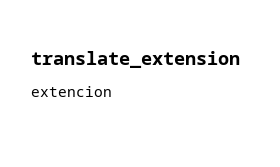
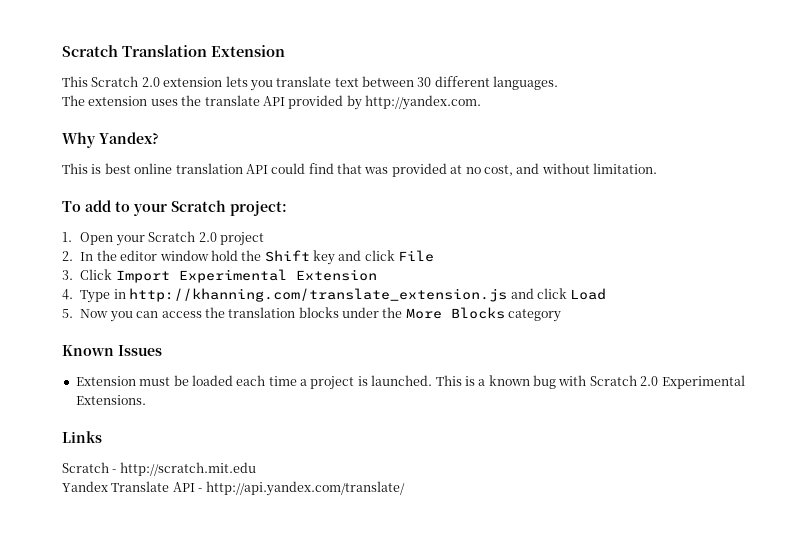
[31,51,240,68] [31,86,112,97] translate_extension // extencion -> [62,45,285,57] [62,76,559,91] [62,95,481,110] [62,132,159,148] [62,163,657,177] [62,200,287,216] [62,231,264,246] [62,250,435,265] [62,269,377,283] [62,288,607,303] [62,307,562,322] [62,345,162,356] [75,375,745,390] [75,395,146,405] [62,431,102,443] [62,462,256,476] [62,481,405,496] Scratch Translation Extension // This Scratch 2.0 extension lets you translate text between 30 different languages. // The extension uses the translate API provided by http://yandex.com. // Why Yandex? // This is best online translation API could find that was provided at no cost, and without limitation. // To add to your Scratch project: // 1. Open your Scratch 2.0 project // 2. In the editor window hold the Shift key and click File // 3. Click Import Experimental Extension // 4. Type in http://khanning.com/translate_extension.js and click Load // 5. Now you can access the translation blocks under the More Blocks category // Known Issues // Extension must be loaded each time a project is launched. This is a known bug with Scratch 2.0 Experimental Extensions. // Links // Scratch - http://scratch.mit.edu // Yandex Translate API - http://api.yandex.com/translate/

